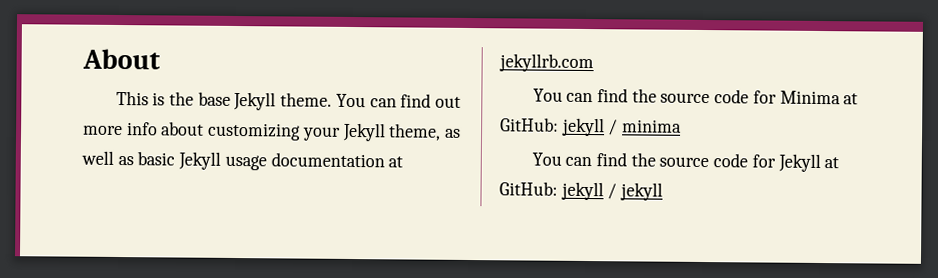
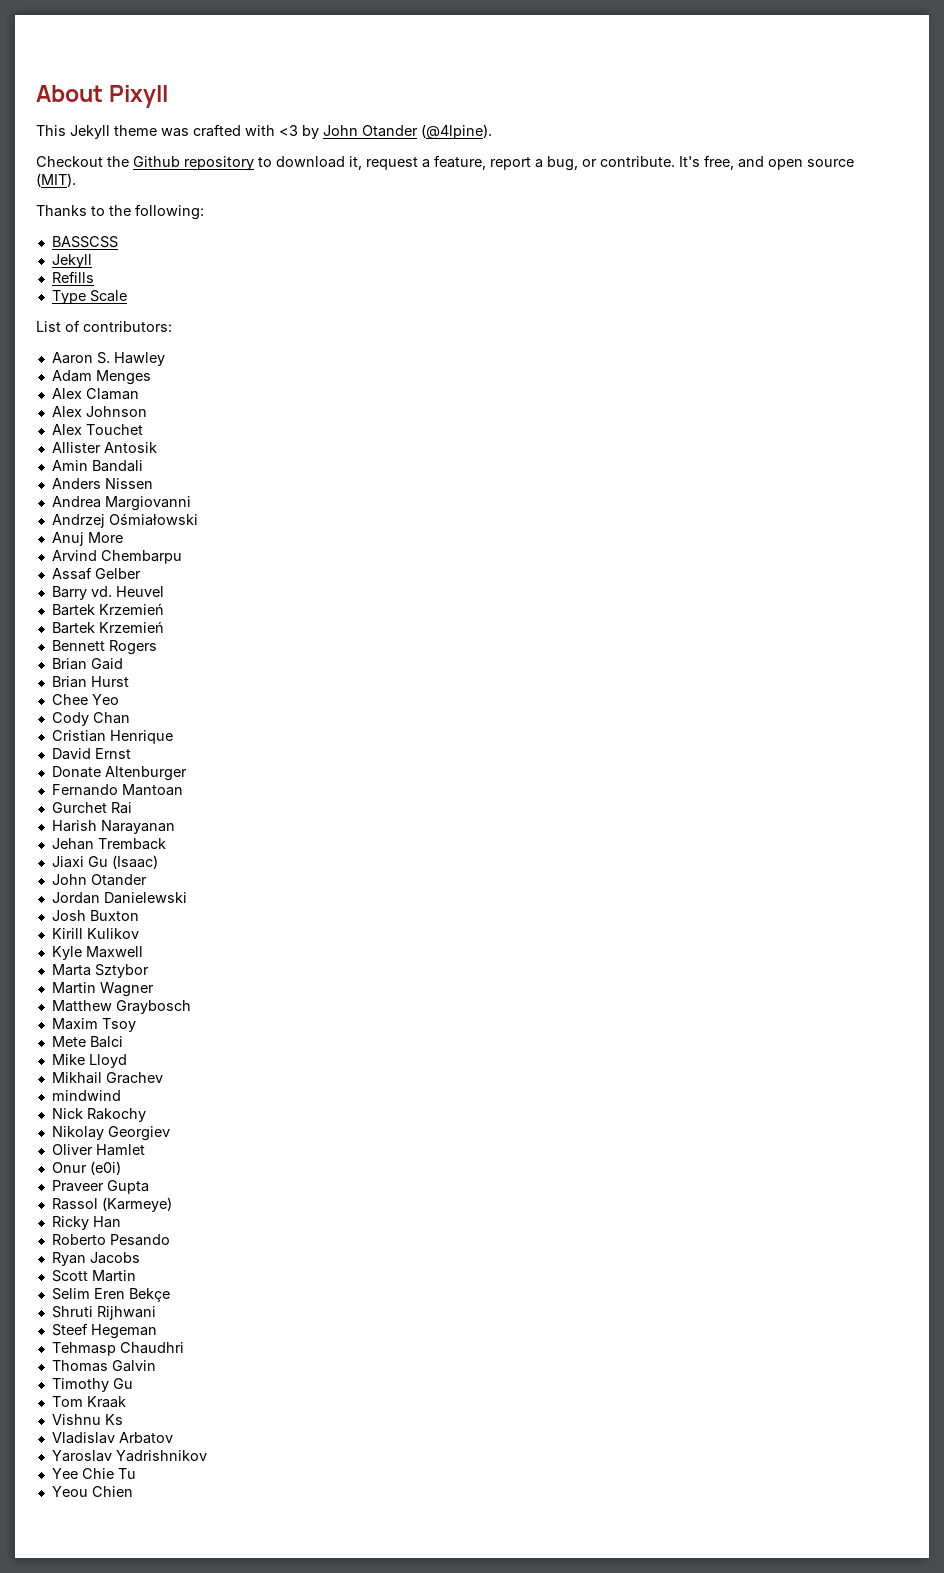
(161, 59) none -> [109,85,169,108] Pixyll
[152,91,462,111] [83,121,462,142] [81,150,404,171] [499,53,594,73] [532,88,859,105] [500,117,683,137] [531,152,840,173] [499,181,664,201] is the base Jekyll theme. You can find out more info about customizing your Jekyll theme, as well as basic Jekyll usage documentation at jekyllrb.com // You can find the source code for Minima at GitHub: jekyll / minima // You can find the source code for Jekyll at GitHub: jekyll / jekyll -> [70,124,492,139] [36,155,854,171] [36,173,76,187] [36,204,204,220] [51,236,118,248] [51,254,92,268] [51,271,94,283] [51,290,127,304] [36,320,172,332] [51,352,165,366] [51,370,151,385] [51,388,139,400] [51,406,147,417] [51,424,143,435] [51,442,157,453] [51,460,143,472] [51,478,153,489] [51,496,191,511] [51,513,198,528] [51,532,123,546] [51,550,182,564] [51,567,141,580] [51,586,164,600] [51,603,164,616] [51,621,164,634] [51,640,157,655] [51,658,123,670] [51,676,129,688] [51,694,119,705] [51,712,130,726] [51,730,173,744] [51,748,131,760] [51,766,187,781] [51,784,183,796] [51,802,132,814] [51,820,175,834] [51,838,166,850] [51,855,158,869] [51,874,147,886] [51,892,187,904] [51,910,139,921] [51,928,139,939] [51,946,143,960] [51,964,149,978] [51,982,154,997] [51,1000,191,1014] [51,1018,136,1032] [51,1036,123,1048] [51,1054,127,1068] [51,1072,163,1084] [51,1090,121,1101] [51,1108,146,1122] [51,1126,170,1141] [51,1144,145,1156] [51,1161,121,1175] [51,1180,149,1194] [51,1197,172,1212] [51,1216,121,1230] [51,1234,170,1246] [51,1252,140,1266] [51,1270,136,1282] [51,1288,170,1302] [51,1306,156,1320] [51,1323,157,1339] [51,1342,184,1356] [51,1360,156,1372] [51,1378,133,1392] [51,1396,126,1408] [51,1414,123,1425] [51,1432,173,1444] [51,1450,207,1462] [51,1468,136,1479] [51,1486,133,1497] Jekyll theme was crafted with <3 by John Otander (@4lpine). // Checkout the Github repository to download it, request a feature, report a bug, or contribute. It's free, and open source (MIT). // Thanks to the following: // BASSCSS // Jekyll // Refills // Type Scale // List of contributors: // Aaron S. Hawley // Adam Menges // Alex Claman // Alex Johnson // Alex Touchet // Allister Antosik // Amin Bandali // Anders Nissen // Andrea Margiovanni // Andrzej Ośmiałowski // Anuj More // Arvind Chembarpu // Assaf Gelber // Barry vd. Heuvel // Bartek Krzemień // Bartek Krzemień // Bennett Rogers // Brian Gaid // Brian Hurst // Chee Yeo // Cody Chan // Cristian Henrique // David Ernst // Donate Altenburger // Fernando Mantoan // Gurchet Rai // Harish Narayanan // Jehan Tremback // Jiaxi Gu (Isaac) // John Otander // Jordan Danielewski // Josh Buxton // Kirill Kulikov // Kyle Maxwell // Marta Sztybor // Martin Wagner // Matthew Graybosch // Maxim Tsoy // Mete Balci // Mike Lloyd // Mikhail Grachev // mindwind // Nick Rakochy // Nikolay Georgiev // Oliver Hamlet // Onur (e0i) // Praveer Gupta // Rassol (Karmeye) // Ricky Han // Roberto Pesando // Ryan Jacobs // Scott Martin // Selim Eren Bekçe // Shruti Rijhwani // Steef Hegeman // Tehmasp Chaudhri // Thomas Galvin // Timothy Gu // Tom Kraak // Vishnu Ks // Vladislav Arbatov // Yaroslav Yadrishnikov // Yee Chie Tu // Yeou Chien

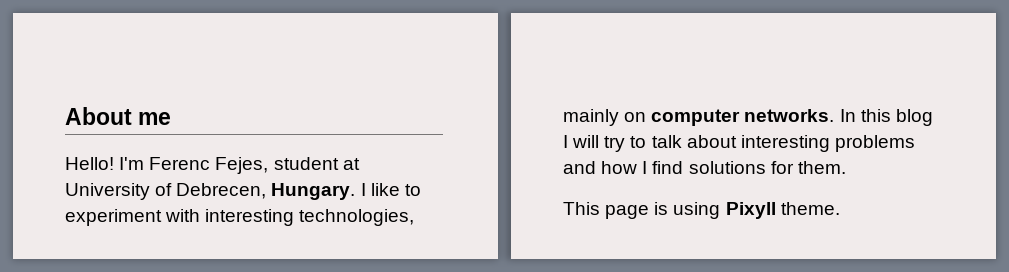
[109,85,169,108] [36,124,492,139] [36,155,854,171] [36,173,76,187] [36,204,204,220] [51,236,118,248] [51,254,92,268] [51,271,94,283] [51,290,127,304] [36,320,172,332] [51,352,165,366] [51,370,151,385] [51,388,139,400] [51,406,147,417] [51,424,143,435] [51,442,157,453] [51,460,143,472] [51,478,153,489] [51,496,191,511] [51,513,198,528] [51,532,123,546] [51,550,182,564] [51,567,141,580] [51,586,164,600] [51,603,164,616] [51,621,164,634] [51,640,157,655] [51,658,123,670] [51,676,129,688] [51,694,119,705] [51,712,130,726] [51,730,173,744] [51,748,131,760] [51,766,187,781] [51,784,183,796] [51,802,132,814] [51,820,175,834] [51,838,166,850] [51,855,158,869] [51,874,147,886] [51,892,187,904] [51,910,139,921] [51,928,139,939] [51,946,143,960] [51,964,149,978] [51,982,154,997] [51,1000,191,1014] [51,1018,136,1032] [51,1036,123,1048] [51,1054,127,1068] [51,1072,163,1084] [51,1090,121,1101] [51,1108,146,1122] [51,1126,170,1141] [51,1144,145,1156] [51,1161,121,1175] [51,1180,149,1194] [51,1197,172,1212] [51,1216,121,1230] [51,1234,170,1246] [51,1252,140,1266] [51,1270,136,1282] [51,1288,170,1302] [51,1306,156,1320] [51,1323,157,1339] [51,1342,184,1356] [51,1360,156,1372] [51,1378,133,1392] [51,1396,126,1408] [51,1414,123,1425] [51,1432,173,1444] [51,1450,207,1462] [51,1468,136,1479] [51,1486,133,1497] Pixyll // This Jekyll theme was crafted with <3 by John Otander (@4lpine). // Checkout the Github repository to download it, request a feature, report a bug, or contribute. It's free, and open source (MIT). // Thanks to the following: // BASSCSS // Jekyll // Refills // Type Scale // List of contributors: // Aaron S. Hawley // Adam Menges // Alex Claman // Alex Johnson // Alex Touchet // Allister Antosik // Amin Bandali // Anders Nissen // Andrea Margiovanni // Andrzej Ośmiałowski // Anuj More // Arvind Chembarpu // Assaf Gelber // Barry vd. Heuvel // Bartek Krzemień // Bartek Krzemień // Bennett Rogers // Brian Gaid // Brian Hurst // Chee Yeo // Cody Chan // Cristian Henrique // David Ernst // Donate Altenburger // Fernando Mantoan // Gurchet Rai // Harish Narayanan // Jehan Tremback // Jiaxi Gu (Isaac) // John Otander // Jordan Danielewski // Josh Buxton // Kirill Kulikov // Kyle Maxwell // Marta Sztybor // Martin Wagner // Matthew Graybosch // Maxim Tsoy // Mete Balci // Mike Lloyd // Mikhail Grachev // mindwind // Nick Rakochy // Nikolay Georgiev // Oliver Hamlet // Onur (e0i) // Praveer Gupta // Rassol (Karmeye) // Ricky Han // Roberto Pesando // Ryan Jacobs // Scott Martin // Selim Eren Bekçe // Shruti Rijhwani // Steef Hegeman // Tehmasp Chaudhri // Thomas Galvin // Timothy Gu // Tom Kraak // Vishnu Ks // Vladislav Arbatov // Yaroslav Yadrishnikov // Yee Chie Tu // Yeou Chien -> [138,112,172,125] [65,157,360,174] [65,183,421,200] [65,209,415,226] [563,109,933,126] [563,135,915,152] [563,161,846,174] [563,202,840,219] me // Hello! I'm Ferenc Fejes, student at University of Debrecen, Hungary. I like to experiment with interesting technologies, mainly on computer networks. In this blog I will try to talk about interesting problems and how I find solutions for them. // This page is using Pixyll theme.

